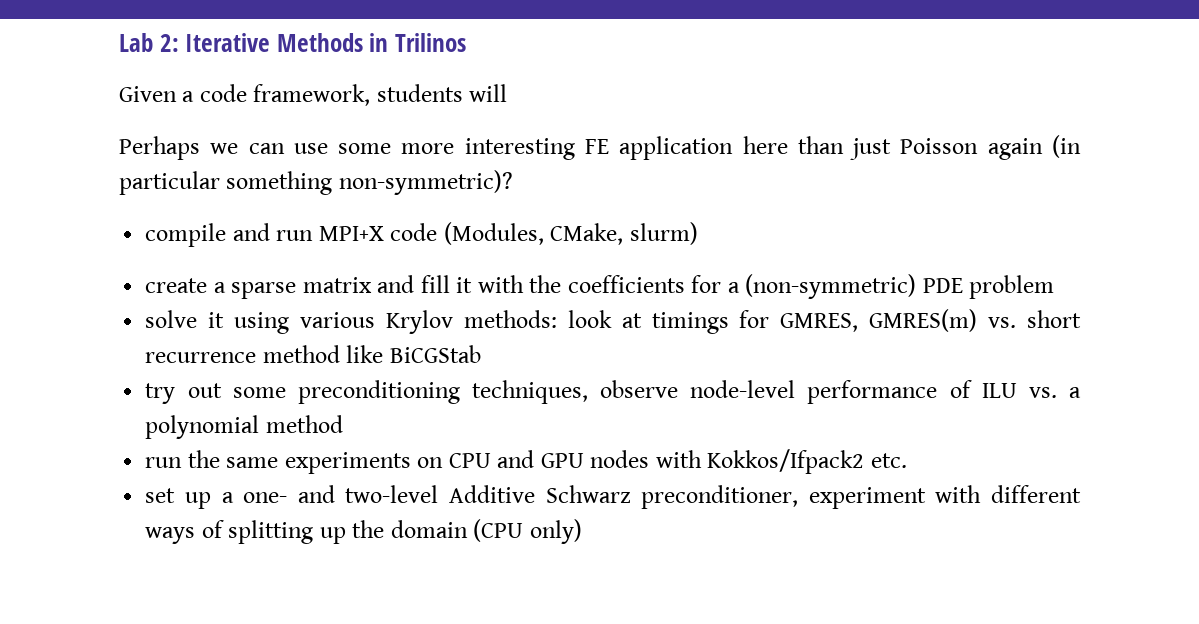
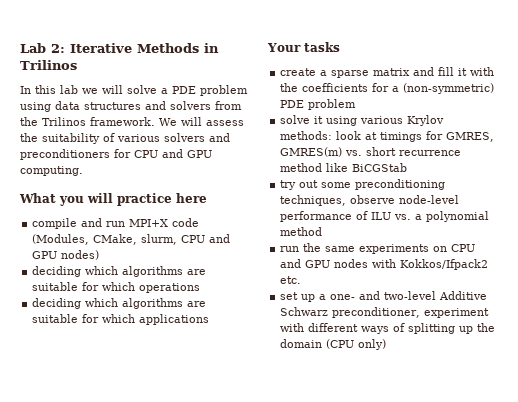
[119,84,508,106] [119,135,1082,160] [119,170,513,195] Given a code framework, students will // Perhaps we can use some more interesting FE application here than just Poisson again (in particular something non-symmetric)? -> [20,85,248,96] [20,101,242,112] [20,117,244,126] [20,133,230,144] [20,149,212,160] [20,166,83,176] [19,193,207,206] In this lab we will solve a PDE problem using data structures and solvers from the Trilinos framework. We will assess the suitability of various solvers and preconditioners for CPU and GPU computing. // What you will practice here
[629,222,698,245] slurm) -> [141,234,231,245] [32,250,100,260] [32,266,207,277] [32,282,201,293] [32,298,207,309] [32,314,210,325] [267,42,340,52] slurm, CPU and GPU nodes) // deciding which algorithms are suitable for which operations // deciding which algorithms are suitable for which applications // Your tasks

